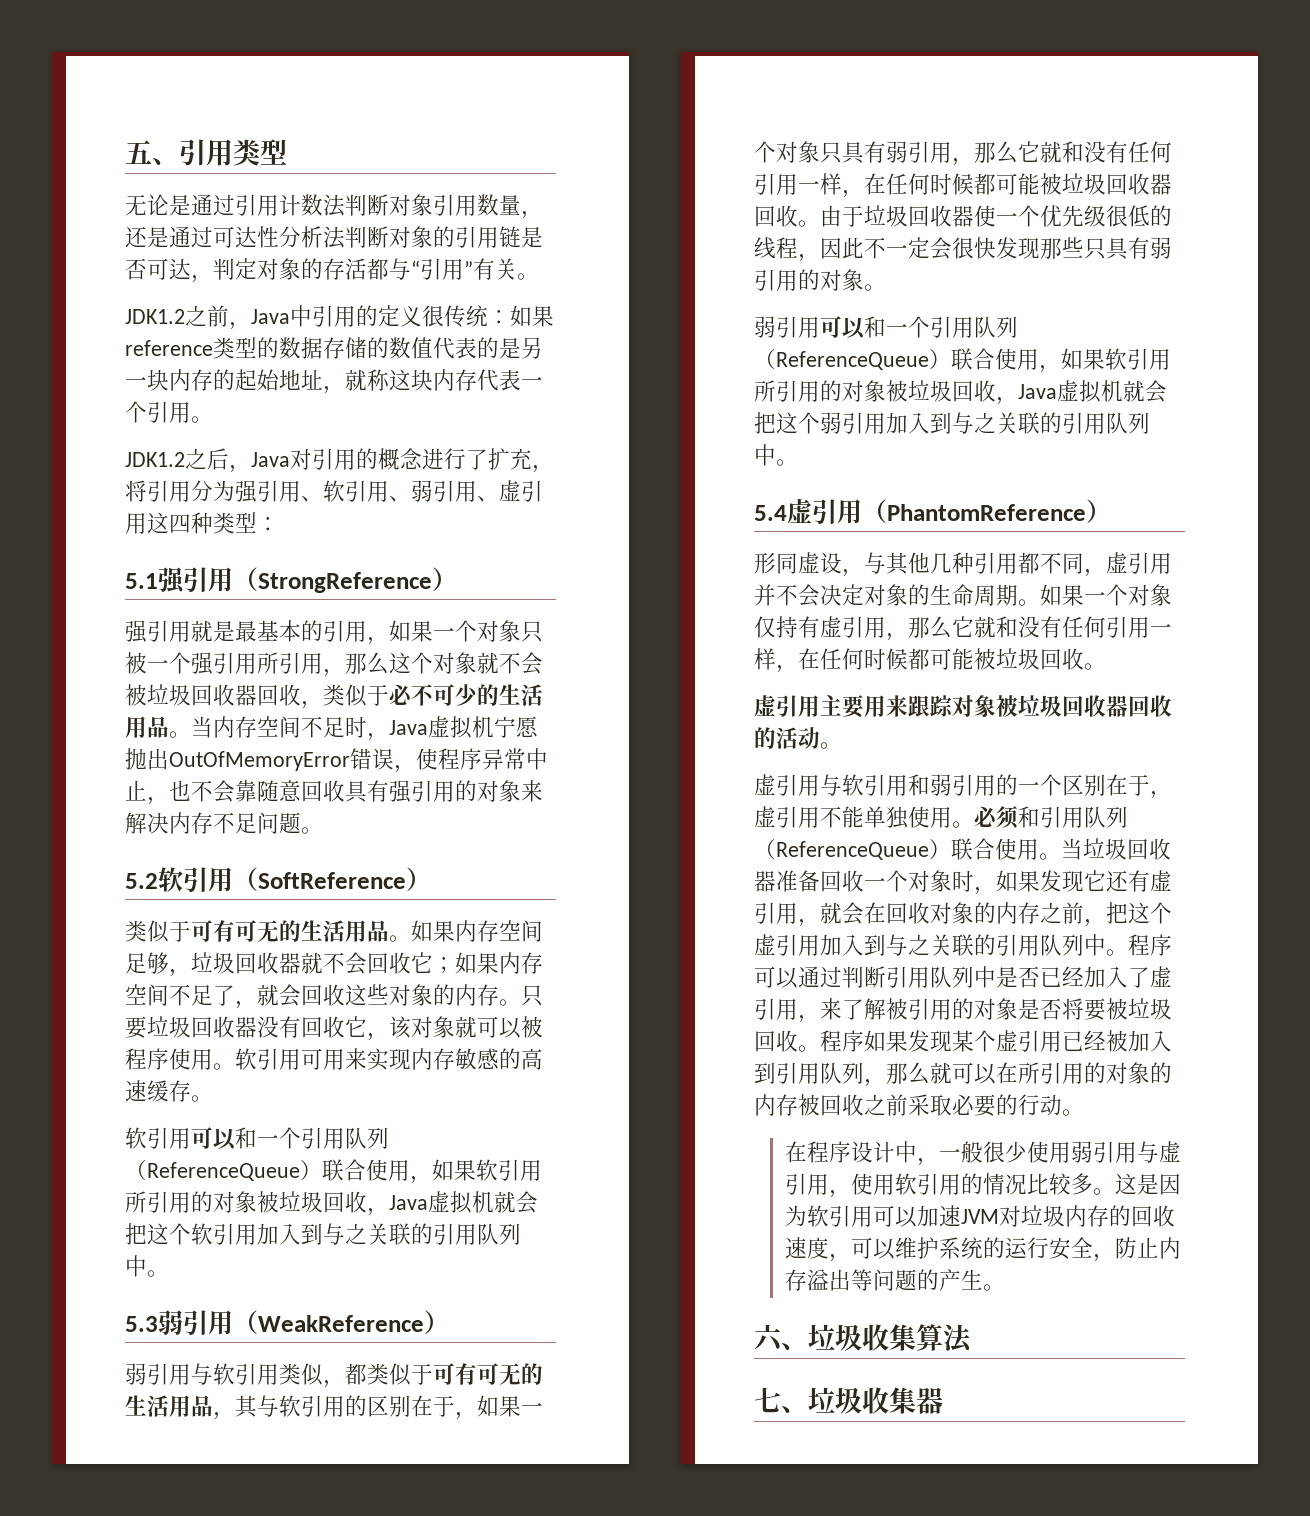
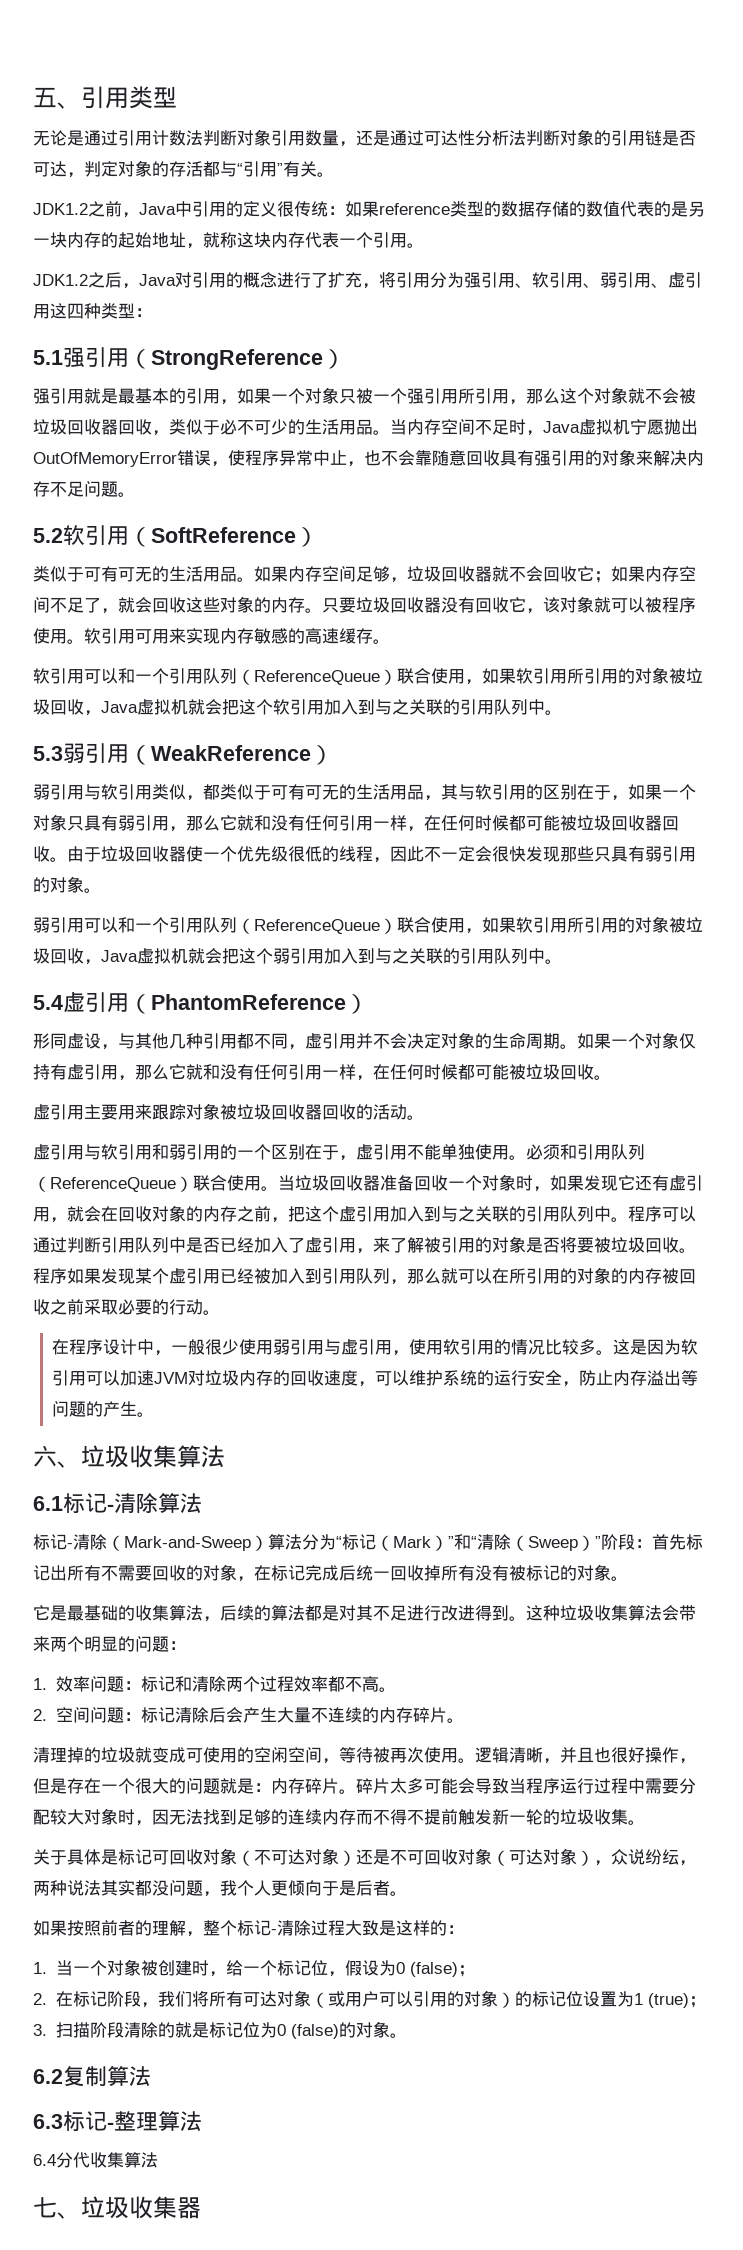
(973, 1338) none -> [33,1493,202,1514] [33,1534,703,1551] [33,1564,628,1582] [33,1605,696,1622] [33,1636,186,1652] [33,1676,396,1692] [33,1707,464,1723] [33,1747,696,1764] [33,1778,696,1794] [33,1808,645,1826] [33,1848,696,1866] [33,1880,407,1897] [33,1920,464,1937] [33,1959,475,1977] [33,1990,706,2008] [33,2021,407,2039] [33,2066,151,2087] [33,2111,202,2132] [33,2152,158,2168] // 6.1标记-清除算法 // 标记-清除（Mark-and-Sweep）算法分为“标记（Mark）”和“清除（Sweep）”阶段：首先标记出所有不需要回收的对象，在标记完成后统一回收掉所有没有被标记的对象。 // 它是最基础的收集算法，后续的算法都是对其不足进行改进得到。这种垃圾收集算法会带来两个明显的问题： // 1.效率问题：标记和清除两个过程效率都不高。 // 2.空间问题：标记清除后会产生大量不连续的内存碎片。 // 清理掉的垃圾就变成可使用的空闲空间，等待被再次使用。逻辑清晰，并且也很好操作，但是存在一个很大的问题就是：内存碎片。碎片太多可能会导致当程序运行过程中需要分配较大对象时，因无法找到足够的连续内存而不得不提前触发新一轮的垃圾收集。 // 关于具体是标记可回收对象（不可达对象）还是不可回收对象（可达对象），众说纷纭，两种说法其实都没问题，我个人更倾向于是后者。 // 如果按照前者的理解，整个标记-清除过程大致是这样的： // 1.当一个对象被创建时，给一个标记位，假设为0 (false)； // 2.在标记阶段，我们将所有可达对象（或用户可以引用的对象）的标记位设置为1 (true)； // 3.扫描阶段清除的就是标记位为0 (false)的对象。 // 6.2复制算法 // 6.3标记-整理算法 // 6.4分代收集算法

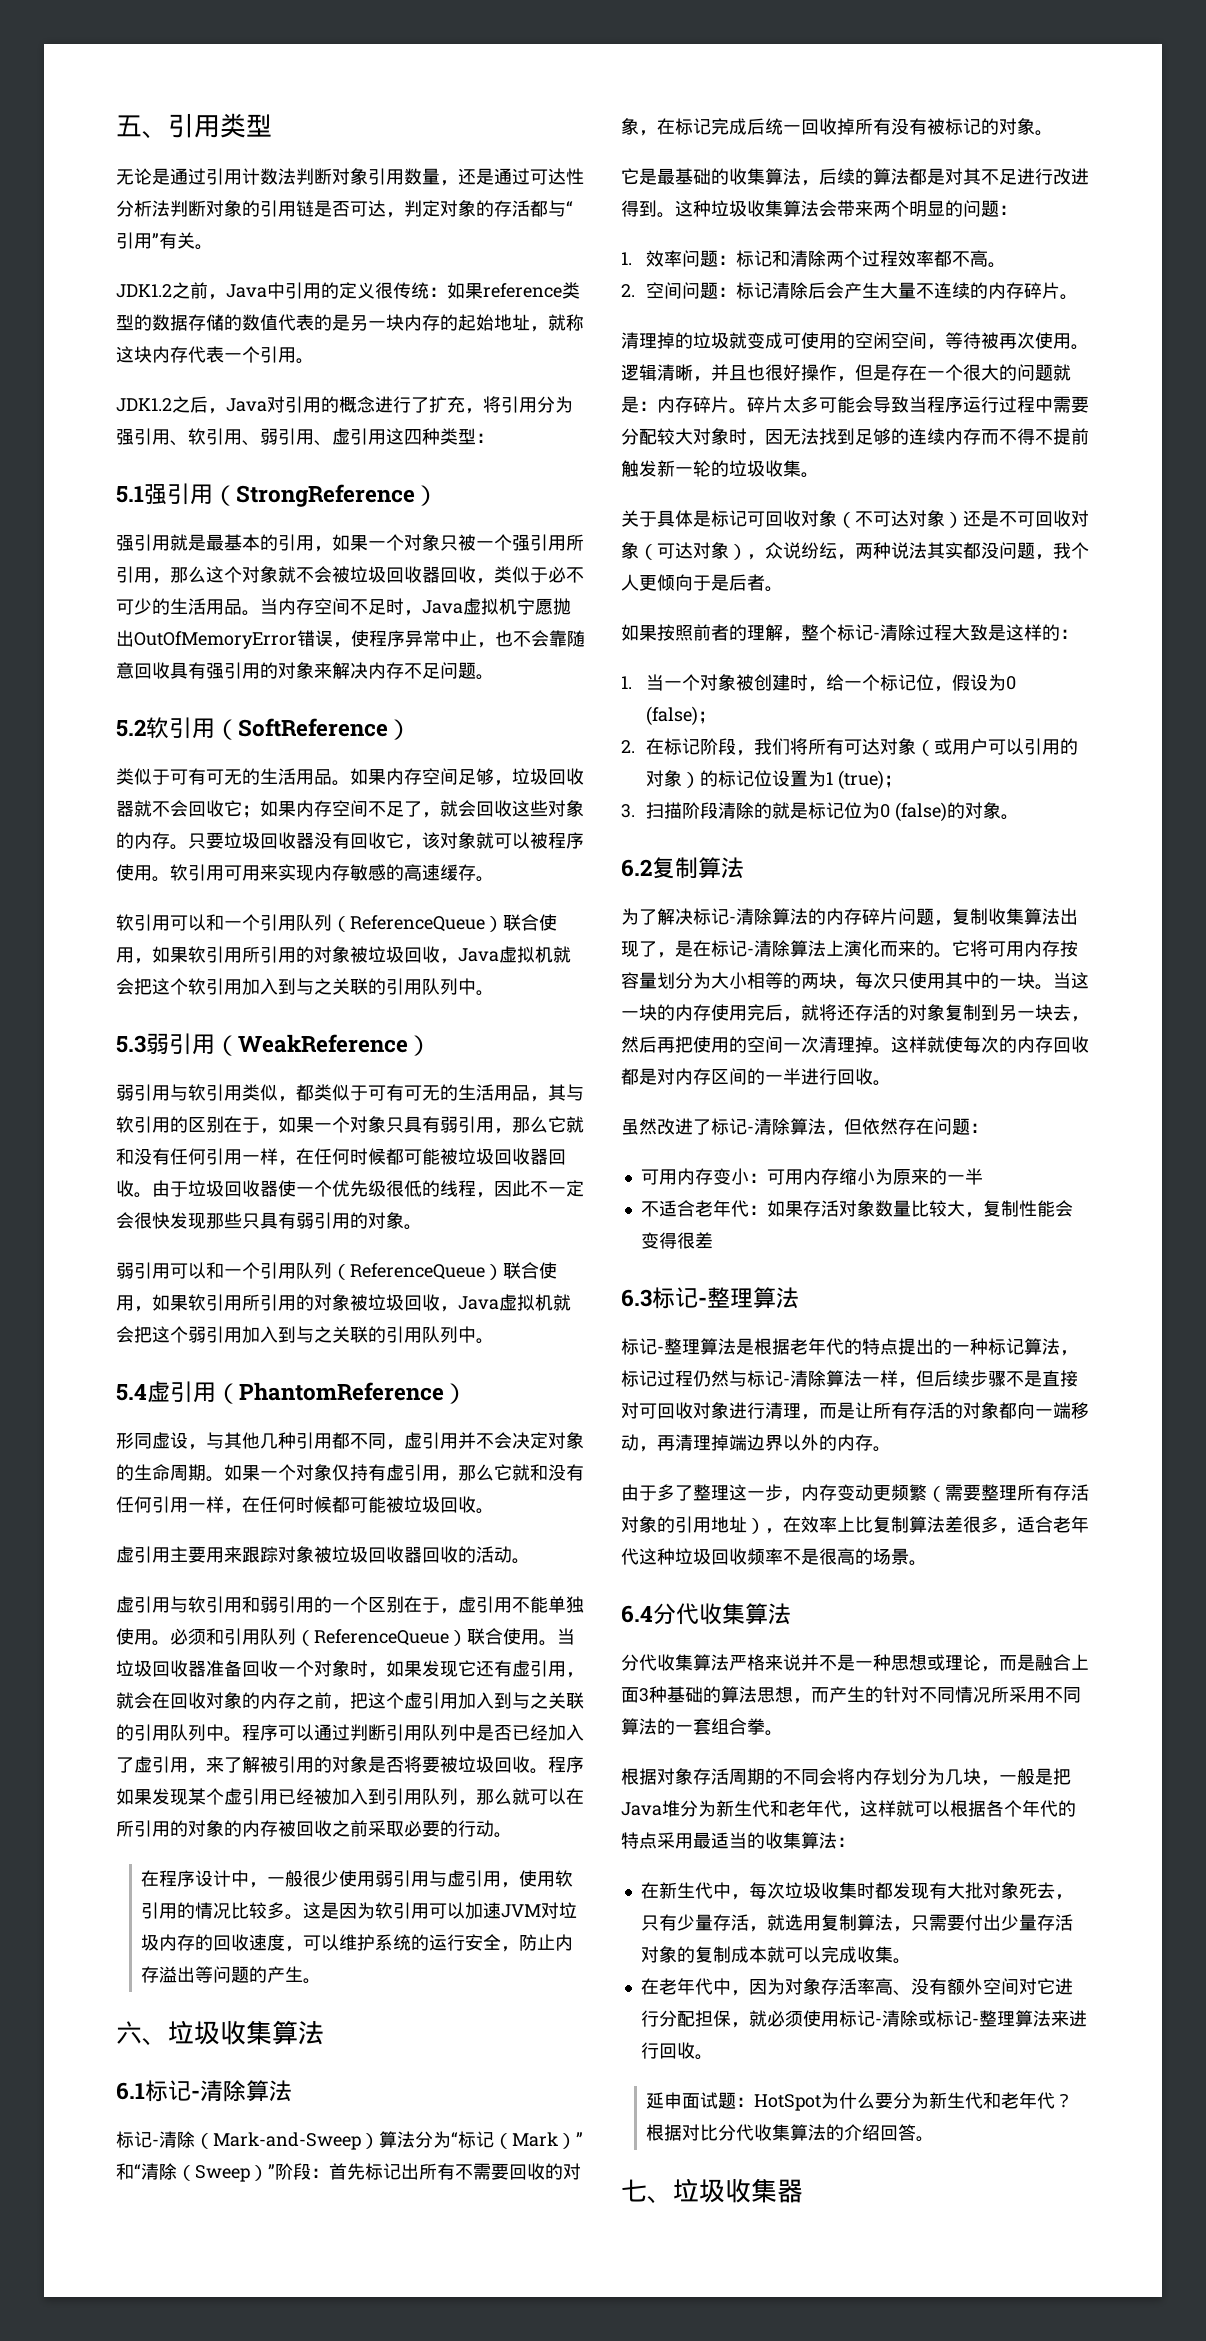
(151, 2076) none -> [621,908,1078,926] [621,940,1078,958] [621,972,1089,990] [621,1004,1089,1022] [621,1036,1089,1054] [621,1068,891,1086] [621,1118,988,1136] [640,1168,983,1185] [640,1200,1073,1218] [640,1232,713,1249] // 为了解决标记-清除算法的内存碎片问题，复制收集算法出现了，是在标记-清除算法上演化而来的。它将可用内存按容量划分为大小相等的两块，每次只使用其中的一块。当这一块的内存使用完后，就将还存活的对象复制到另一块去，然后再把使用的空间一次清理掉。这样就使每次的内存回收都是对内存区间的一半进行回收。 // 虽然改进了标记-清除算法，但依然存在问题： // 可用内存变小：可用内存缩小为原来的一半 // 不适合老年代：如果存活对象数量比较大，复制性能会变得很差
[33,2152,158,2168] 6.4分代收集算法 -> [621,1338,1078,1356] [621,1370,1078,1388] [621,1402,1089,1420] [621,1434,891,1452] [621,1484,1089,1502] [621,1516,1089,1534] [621,1548,927,1566] [621,1603,791,1625] [621,1654,1089,1672] [621,1686,1081,1704] [621,1718,783,1736] [621,1768,1071,1786] [621,1800,1076,1818] [621,1832,855,1849] [640,1882,1073,1900] [640,1914,1073,1932] [640,1946,911,1964] [640,1978,1073,1996] [640,2010,1087,2028] [640,2042,713,2060] [646,2092,1074,2111] [646,2124,935,2142] 标记-整理算法是根据老年代的特点提出的一种标记算法，标记过程仍然与标记-清除算法一样，但后续步骤不是直接对可回收对象进行清理，而是让所有存活的对象都向一端移动，再清理掉端边界以外的内存。 // 由于多了整理这一步，内存变动更频繁（需要整理所有存活对象的引用地址），在效率上比复制算法差很多，适合老年代这种垃圾回收频率不是很高的场景。 // 6.4分代收集算法 // 分代收集算法严格来说并不是一种思想或理论，而是融合上面3种基础的算法思想，而产生的针对不同情况所采用不同算法的一套组合拳。 // 根据对象存活周期的不同会将内存划分为几块，一般是把Java堆分为新生代和老年代，这样就可以根据各个年代的特点采用最适当的收集算法： // 在新生代中，每次垃圾收集时都发现有大批对象死去，只有少量存活，就选用复制算法，只需要付出少量存活对象的复制成本就可以完成收集。 // 在老年代中，因为对象存活率高、没有额外空间对它进行分配担保，就必须使用标记-清除或标记-整理算法来进行回收。 // 延申面试题：HotSpot为什么要分为新生代和老年代？根据对比分代收集算法的介绍回答。

